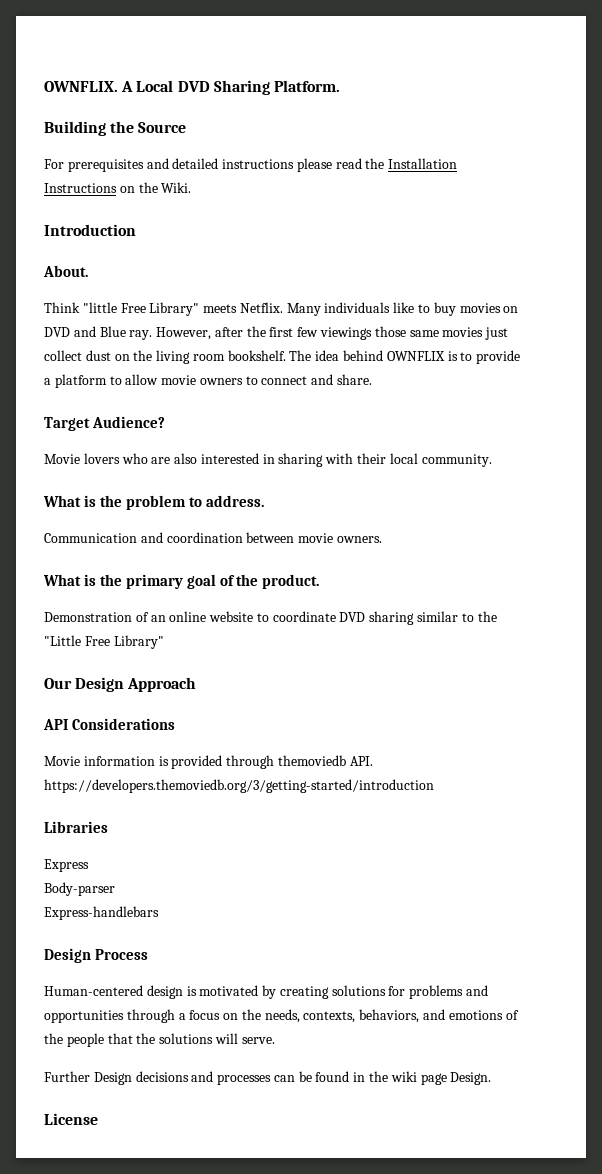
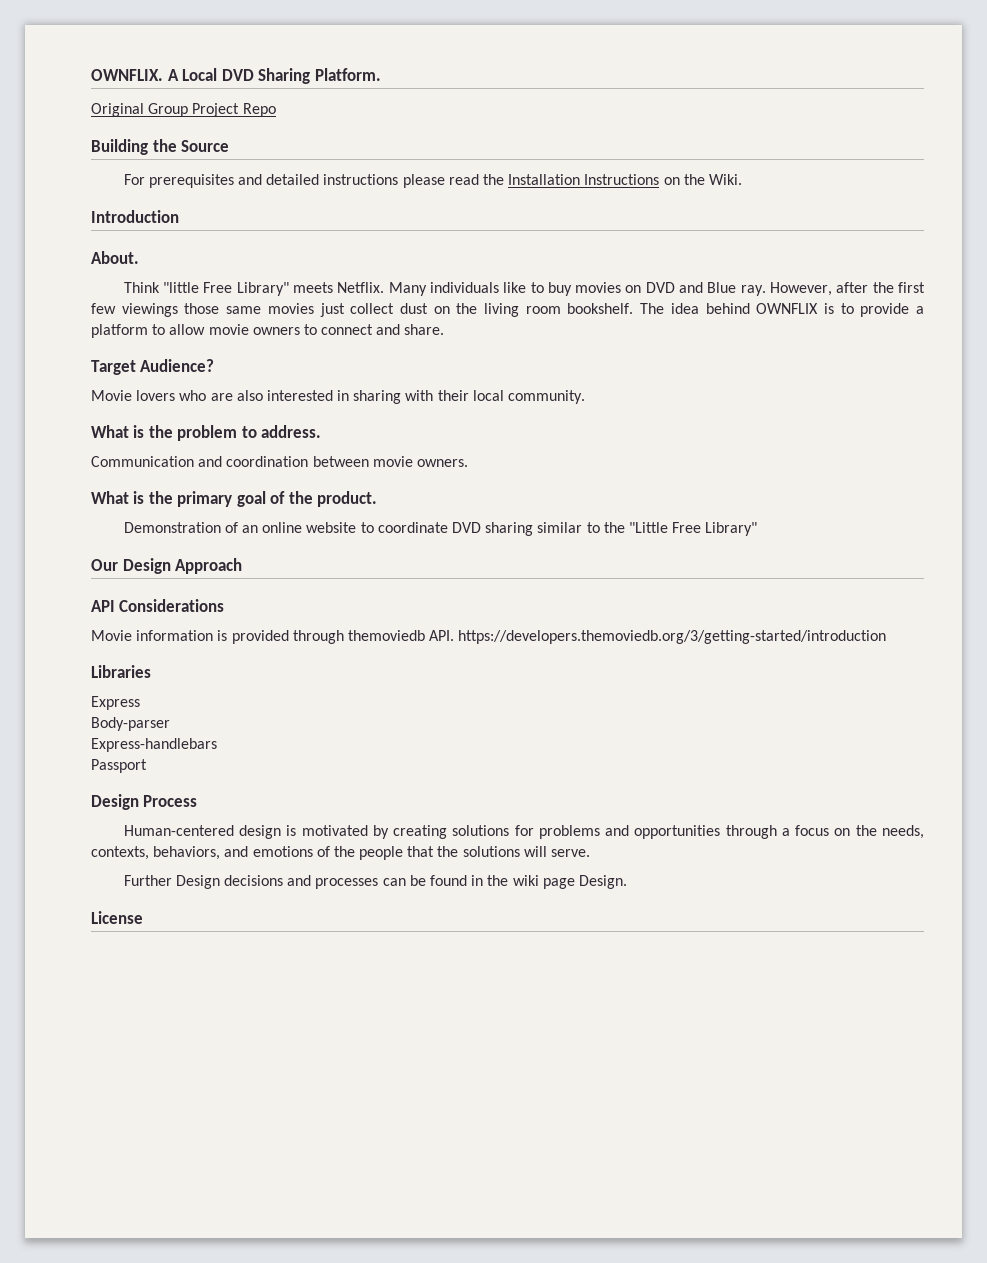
(340, 86) none -> [91,103,276,117] // Original Group Project Repo
(159, 913) none -> [91,759,147,773] // Passport

